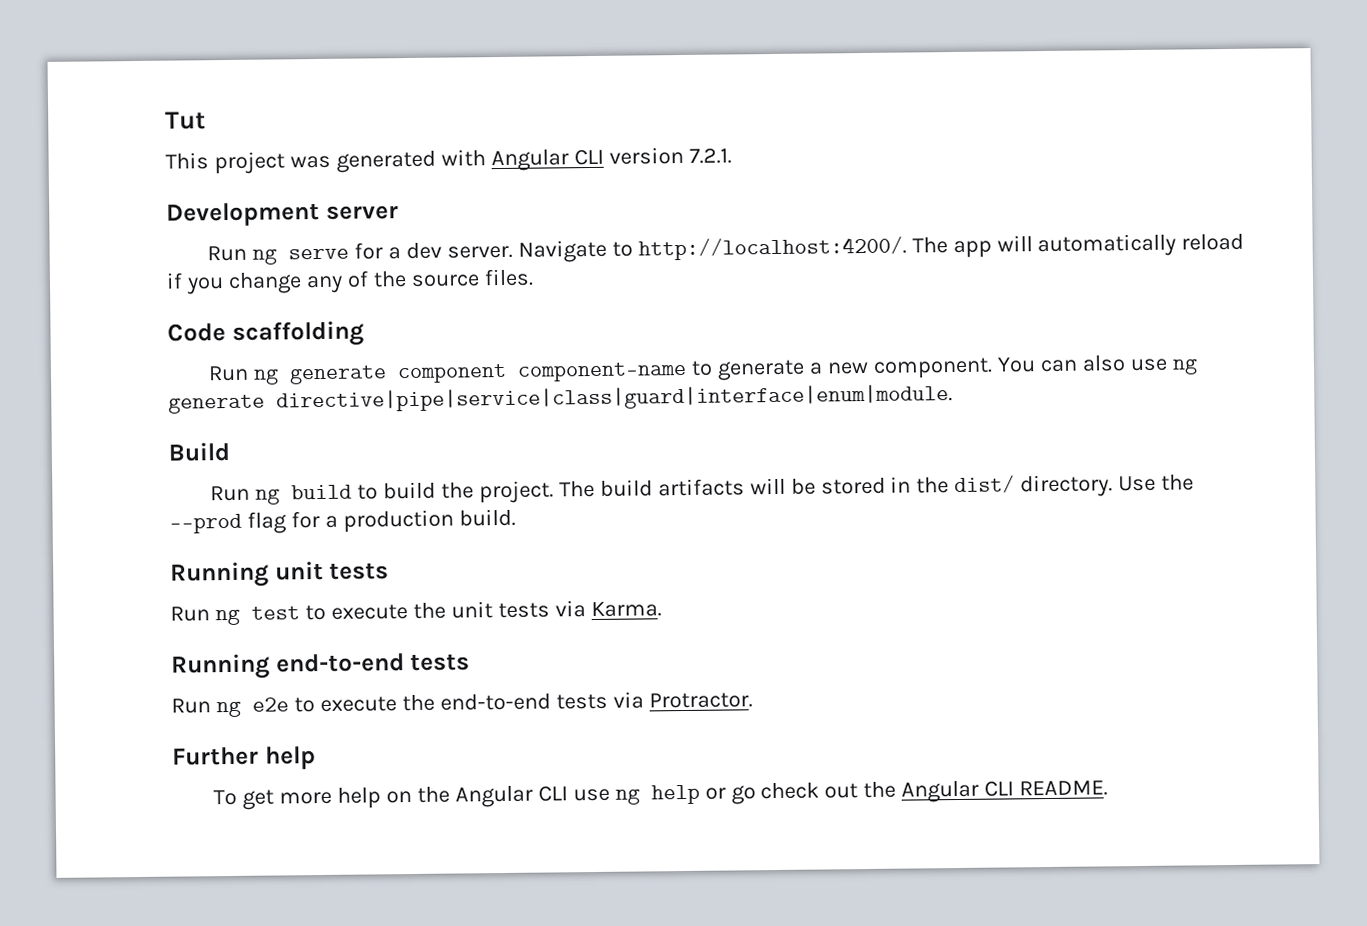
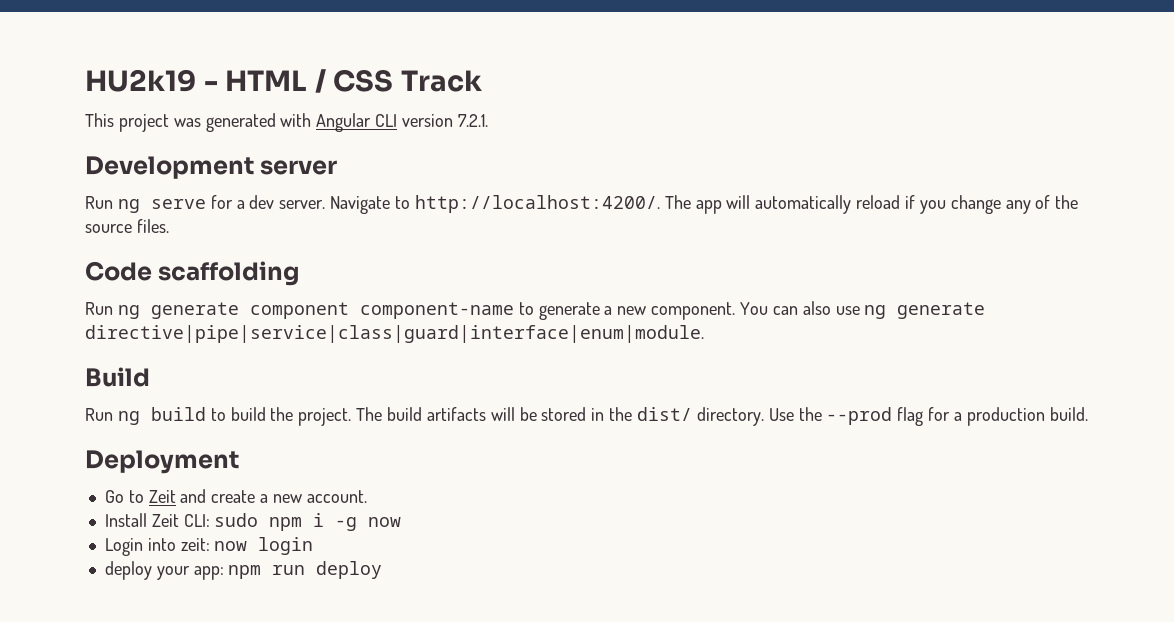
[165,111,206,130] Tut -> [85,69,482,93] HU2k19 - HTML / CSS Track
[170,560,390,588] [170,600,662,626] [171,653,471,680] [171,691,753,718] [172,746,316,770] [213,780,1109,810] Running unit tests // Run ng test to execute the unit tests via Karma. // Running end-to-end tests // Run ng e2e to execute the end-to-end tests via Protractor. // Further help // To get more help on the Angular CLI use ng help or go check out the Angular CLI README. -> [85,450,239,474] [104,489,367,503] [104,513,402,531] [104,537,314,556] [104,561,383,580] Deployment // Go to Zeit and create a new account. // Install Zeit CLI: sudo npm i -g now // Login into zeit: now login // deploy your app: npm run deploy

